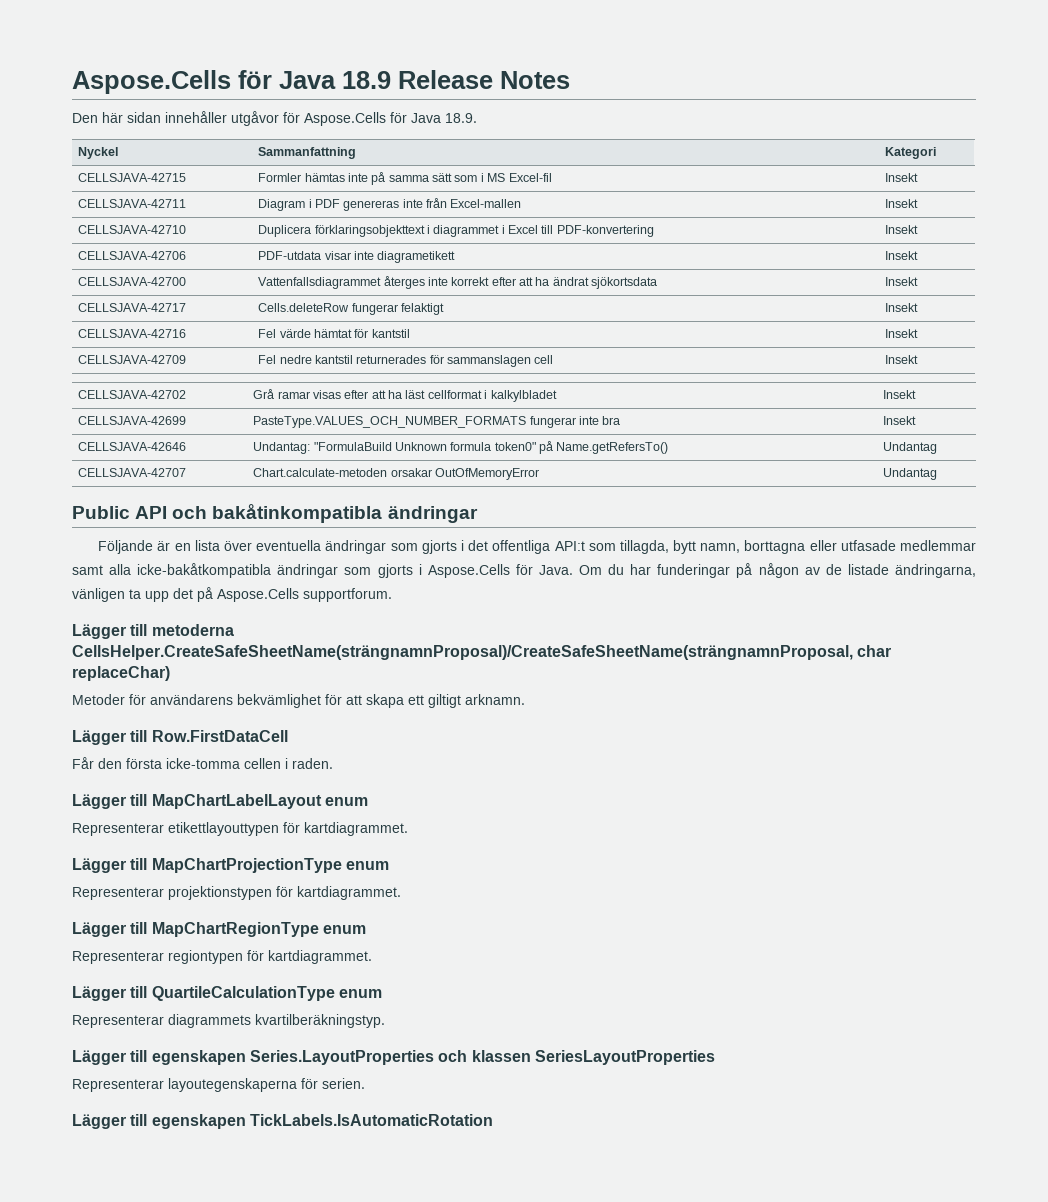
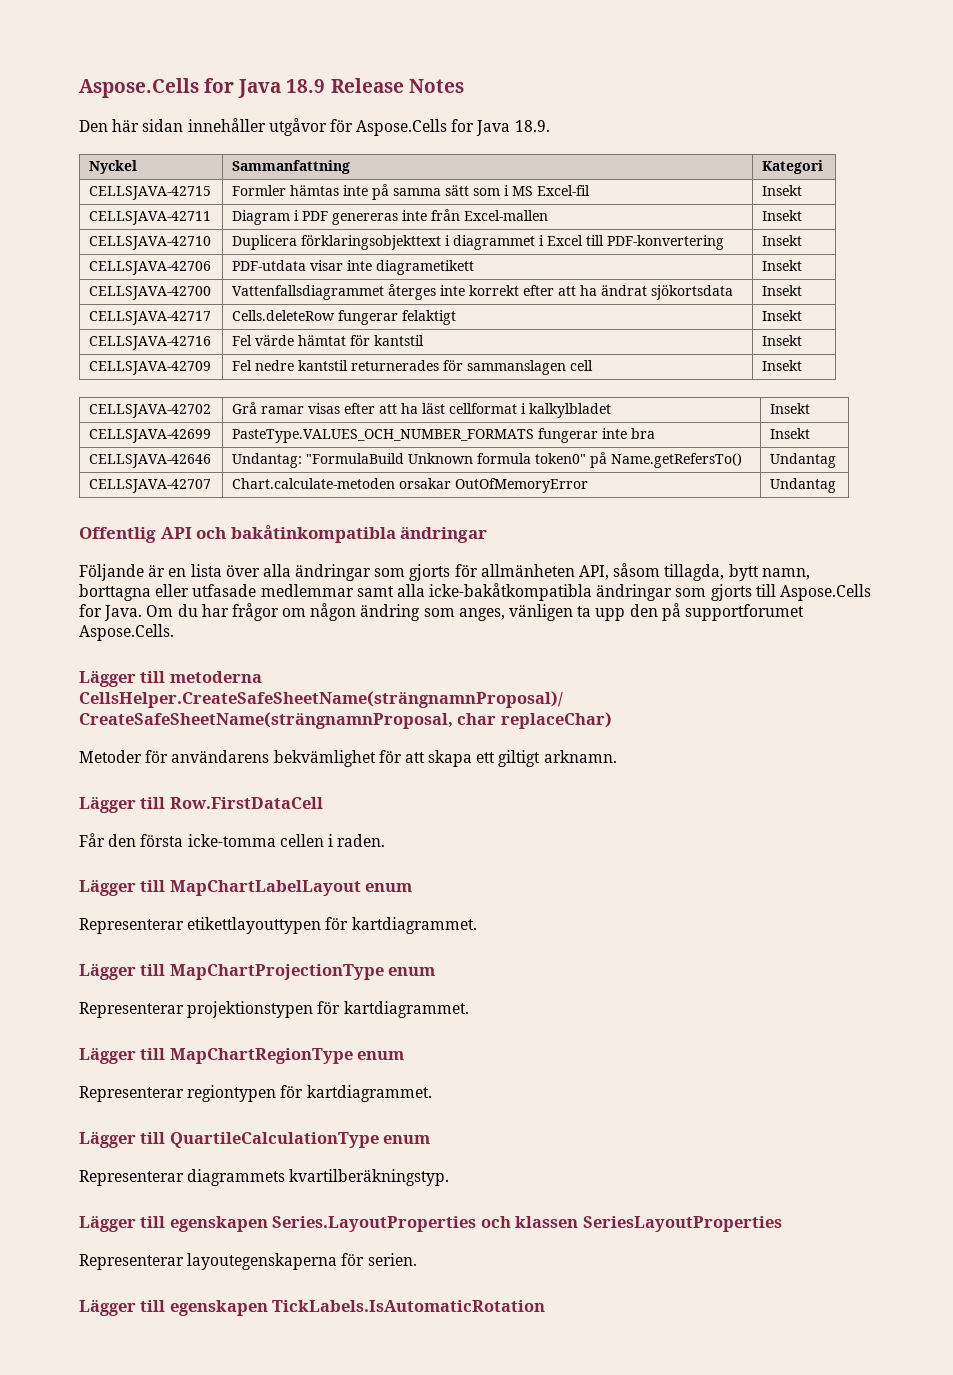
[72,70,272,94] Aspose.Cells för -> [79,78,235,98] Aspose.Cells for
[390,112,407,123] för -> [451,119,475,132] for
[72,506,130,519] Public -> [79,527,156,543] Offentlig
[256,540,616,554] eventuella ändringar som gjorts i det offentliga API:t som -> [262,563,661,581] alla ändringar som gjorts för allmänheten API, såsom
[418,564,533,578] i Aspose.Cells för -> [755,584,872,601] [79,604,102,617] till Aspose.Cells for
[657,563,976,578] [72,587,392,602] funderingar på någon av de listade ändringarna, vänligen ta upp det på Aspose.Cells supportforum. -> [231,603,804,621] [79,624,174,641] frågor om någon ändring som anges, vänligen ta upp den på supportforumet Aspose.Cells.

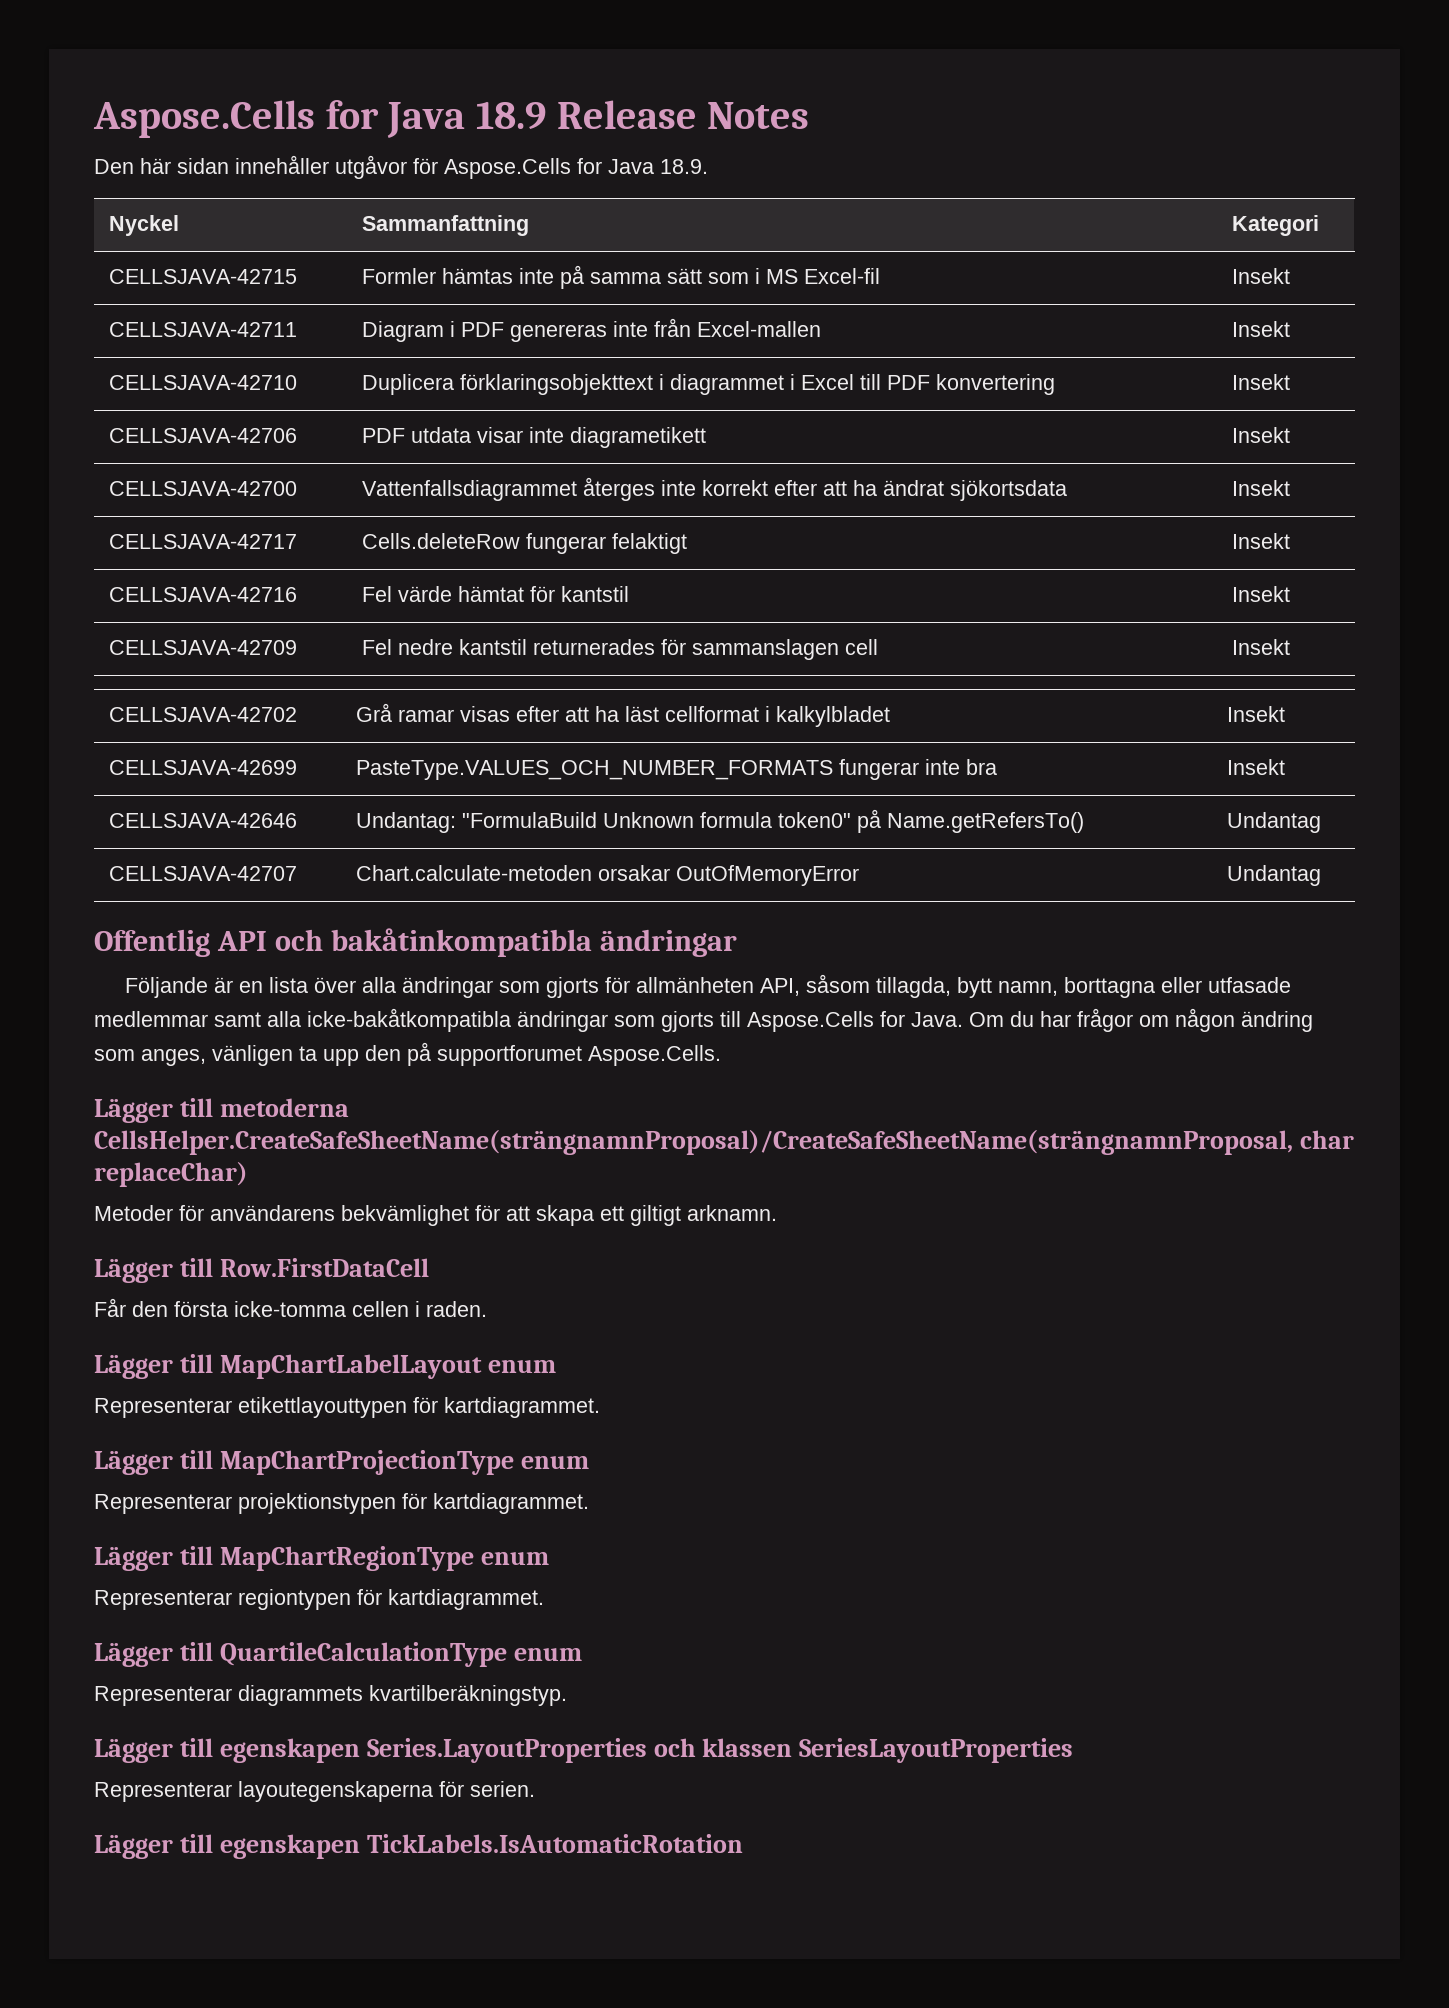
[607,235,725,250] PDF-konvertering -> [886,374,1055,395] PDF konvertering
[232,260,307,271] PDF-utdata -> [361,427,471,443] PDF utdata

